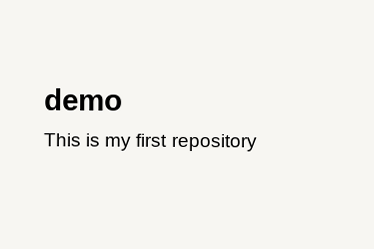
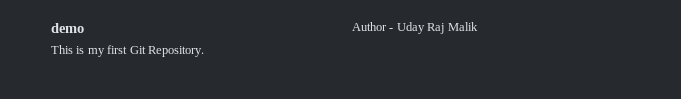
[170,133,257,152] repository -> [129,46,204,57] [352,22,478,34] Git Repository. // Author - Uday Raj Malik

